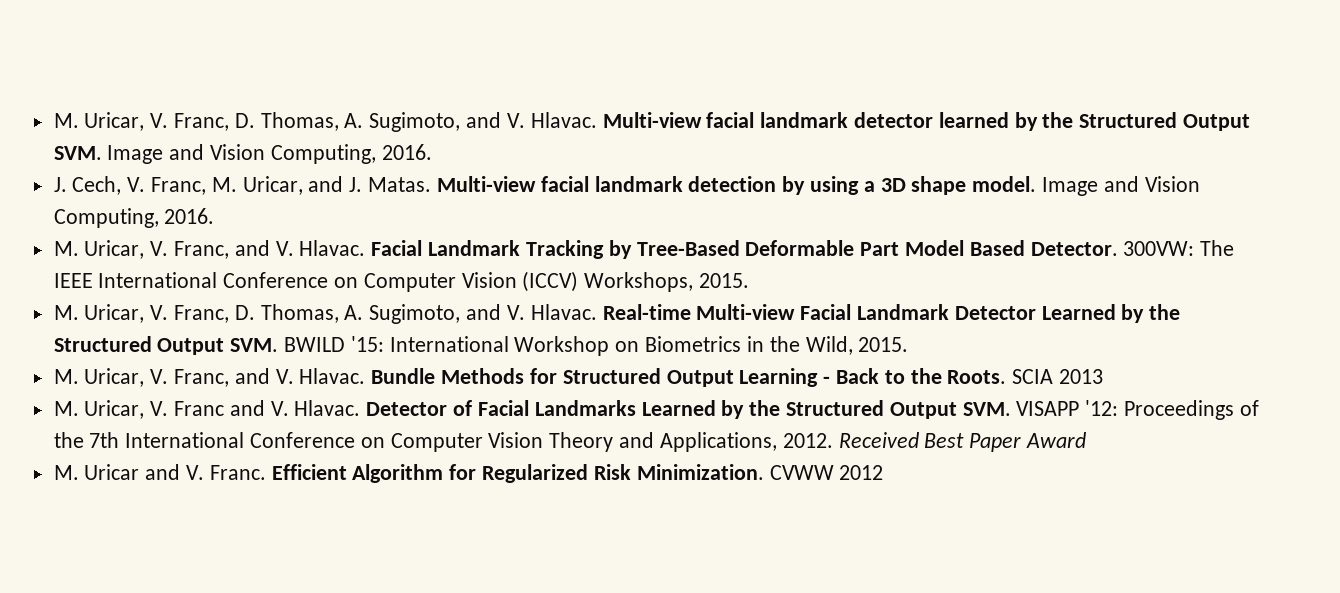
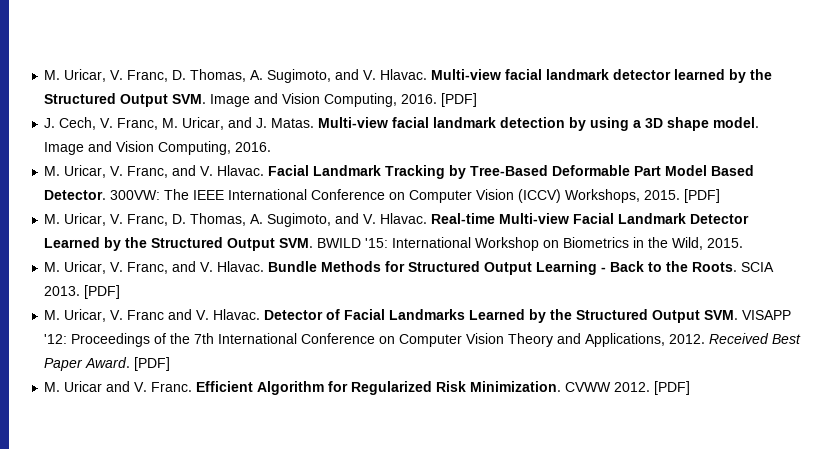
(432, 152) none -> [441,93,478,107] [PDF]
(750, 280) none -> [684,189,721,203] [PDF]
[1058,369,1103,384] 2013 -> [44,285,121,299] 2013. [PDF]
[1025,432,1086,448] Award -> [85,357,171,371] Award. [PDF]
[839,465,884,480] 2012 -> [614,381,691,395] 2012. [PDF]

